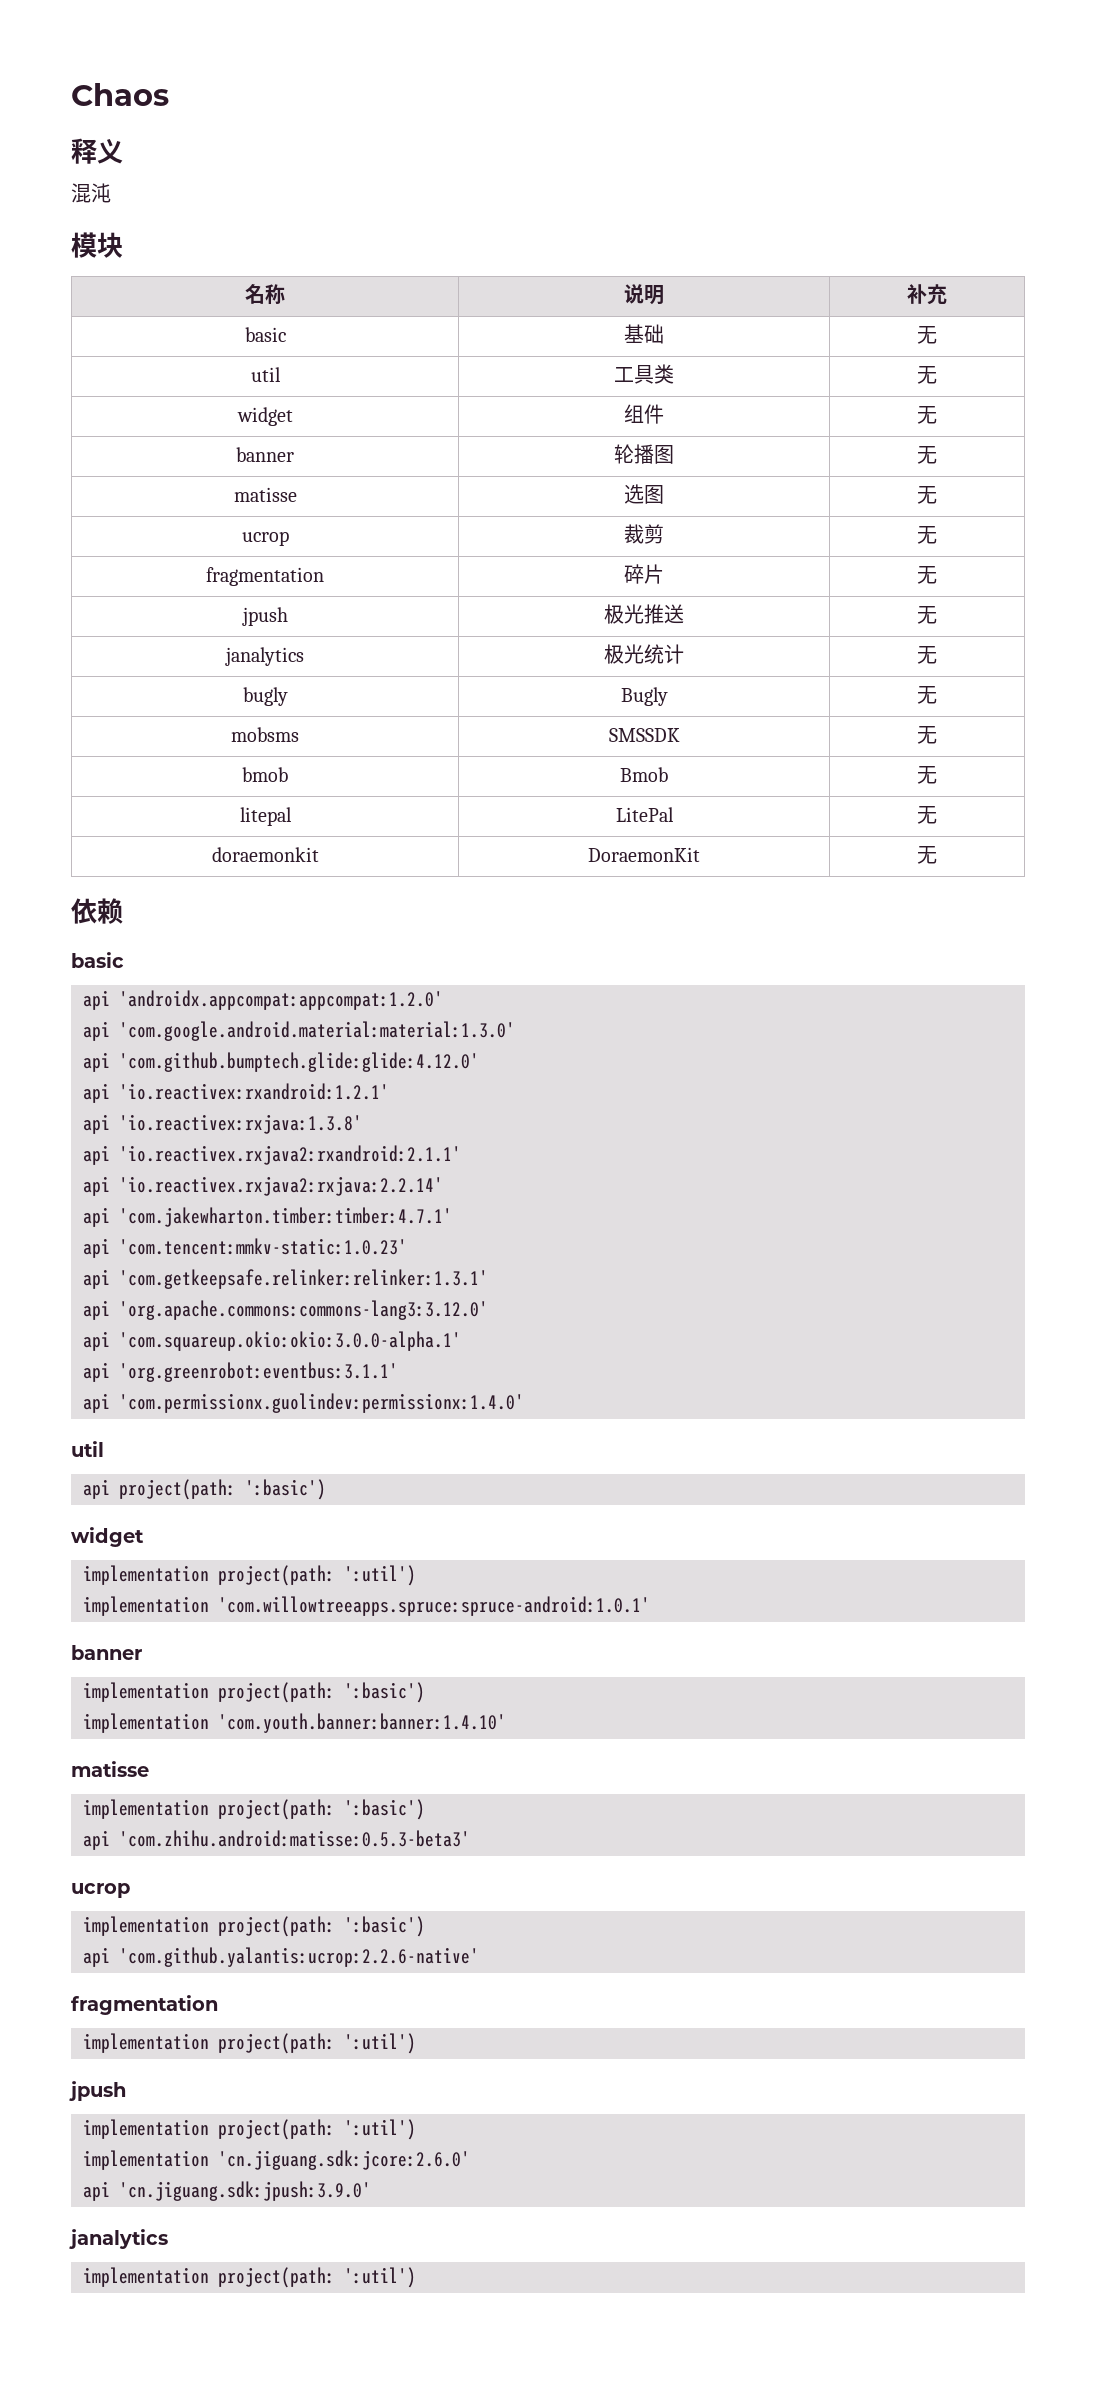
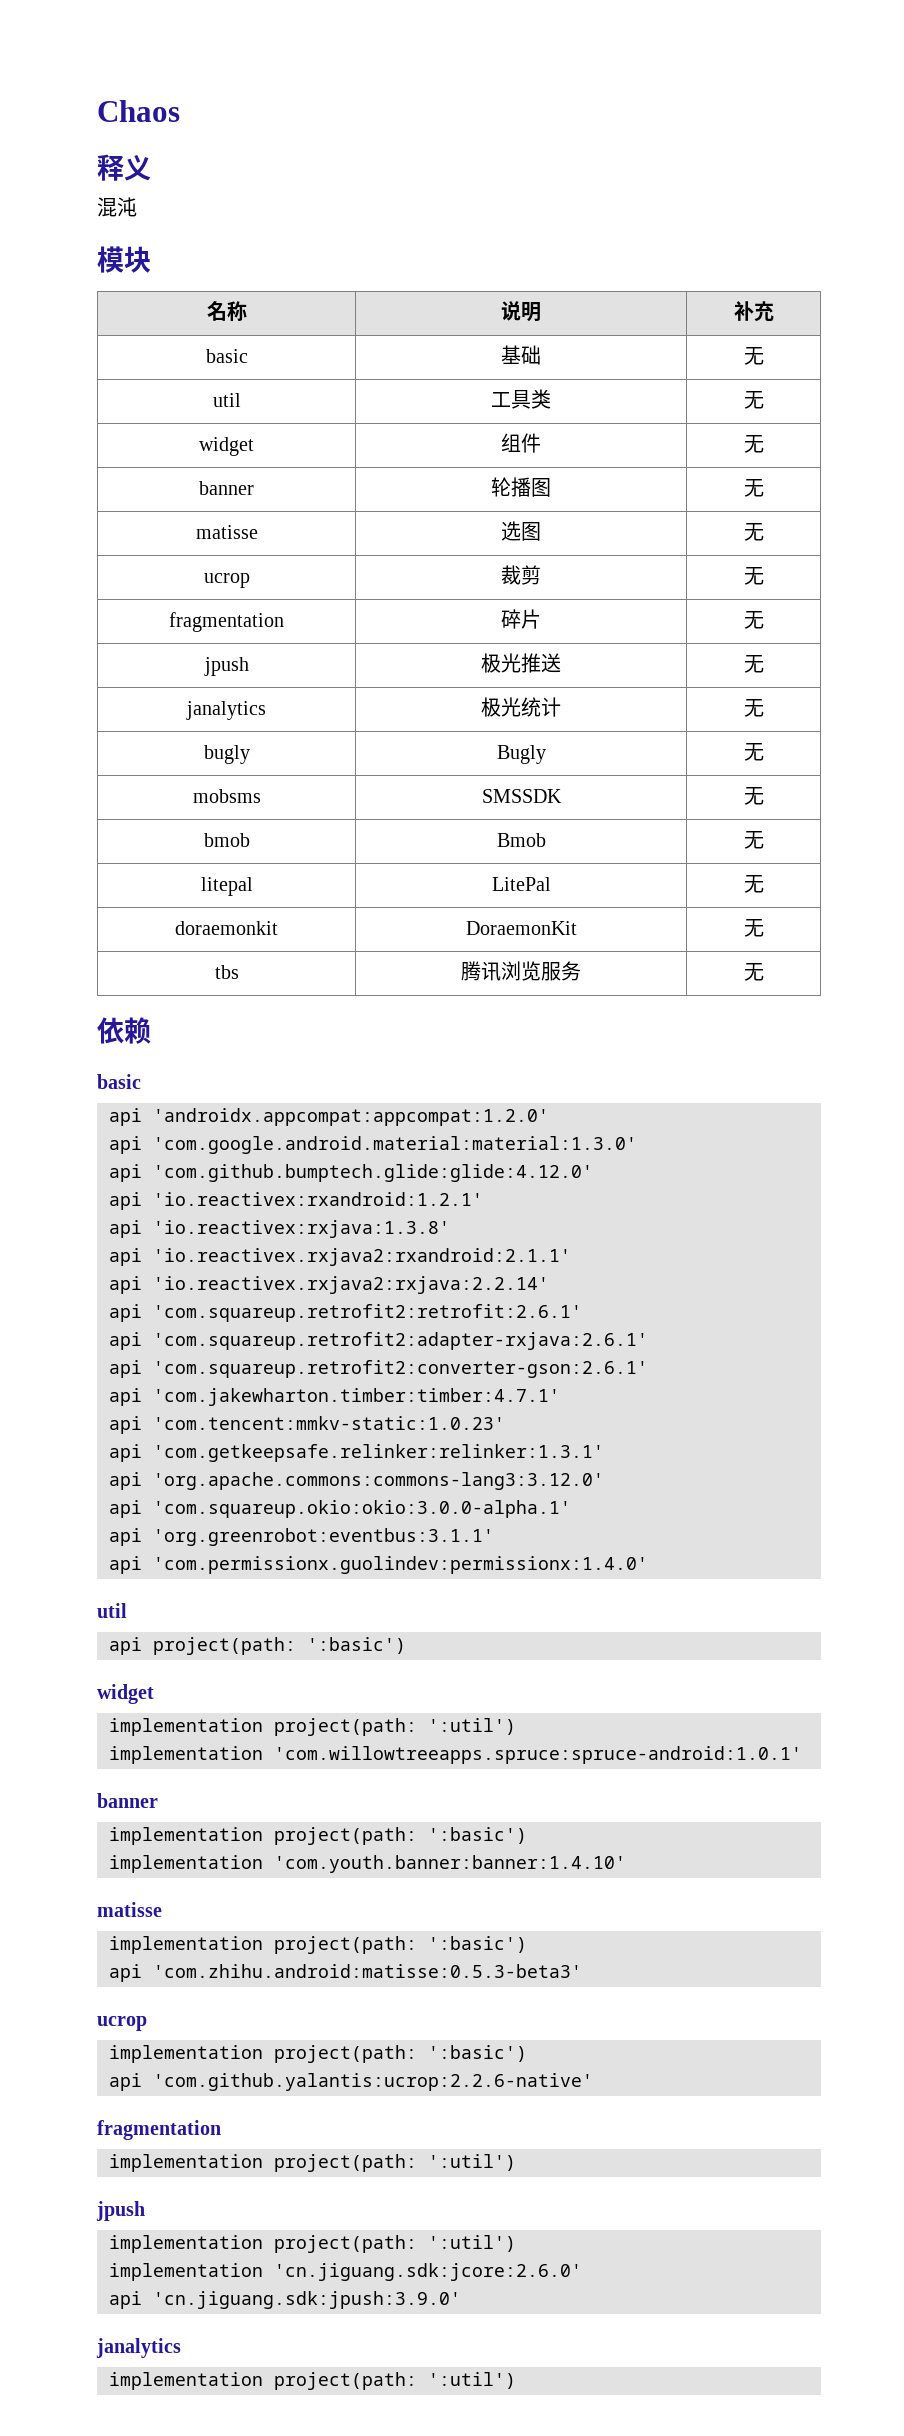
(937, 855) none -> [214,965,239,979] [461,961,581,981] [743,963,764,981] // tbs | 腾讯浏览服务 | 无
(443, 1186) none -> [109,1304,582,1322] [109,1332,648,1350] [109,1360,648,1378] // api 'com.squareup.retrofit2:retrofit:2.6.1' // api 'com.squareup.retrofit2:adapter-rxjava:2.6.1' // api 'com.squareup.retrofit2:converter-gson:2.6.1'

